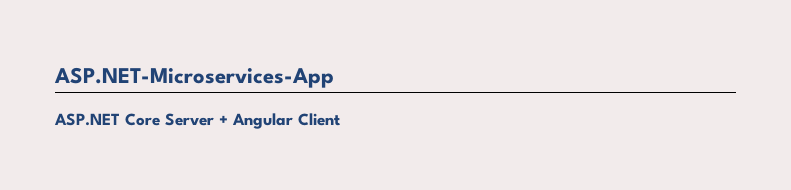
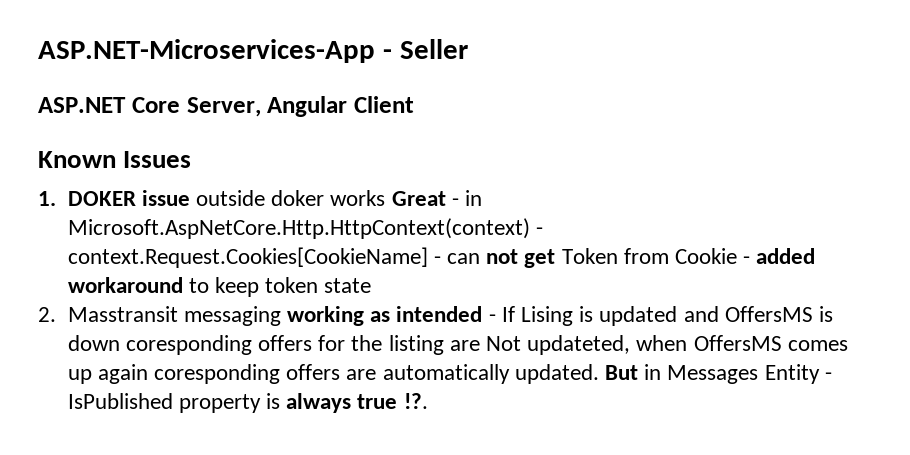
(334, 77) none -> [382,39,468,59] - Seller
[165,113,228,126] Server + -> [186,97,261,117] Server,
(340, 119) none -> [38,151,192,168] [38,190,482,206] [67,218,543,239] [67,247,816,268] [67,277,372,297] [38,306,834,326] [67,335,848,355] [67,364,832,384] [67,393,428,413] // Known Issues // 1. DOKER issue outside doker works Great - in Microsoft.AspNetCore.Http.HttpContext(context) - context.Request.Cookies[CookieName] - can not get Token from Cookie - added workaround to keep token state // 2. Masstransit messaging working as intended - If Lising is updated and OffersMS is down coresponding offers for the listing are Not updateted, when OffersMS comes up again coresponding offers are automatically updated. But in Messages Entity - IsPublished property is always true !?.

